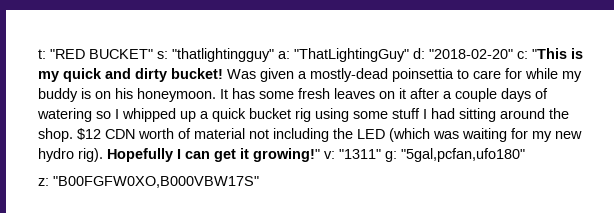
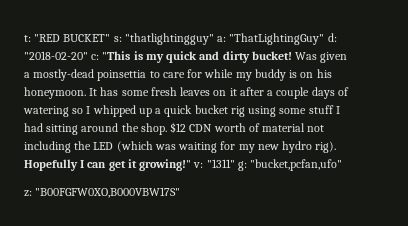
[401,148,525,162] "5gal,pcfan,ufo180" -> [250,159,343,171] "bucket,pcfan,ufo"

